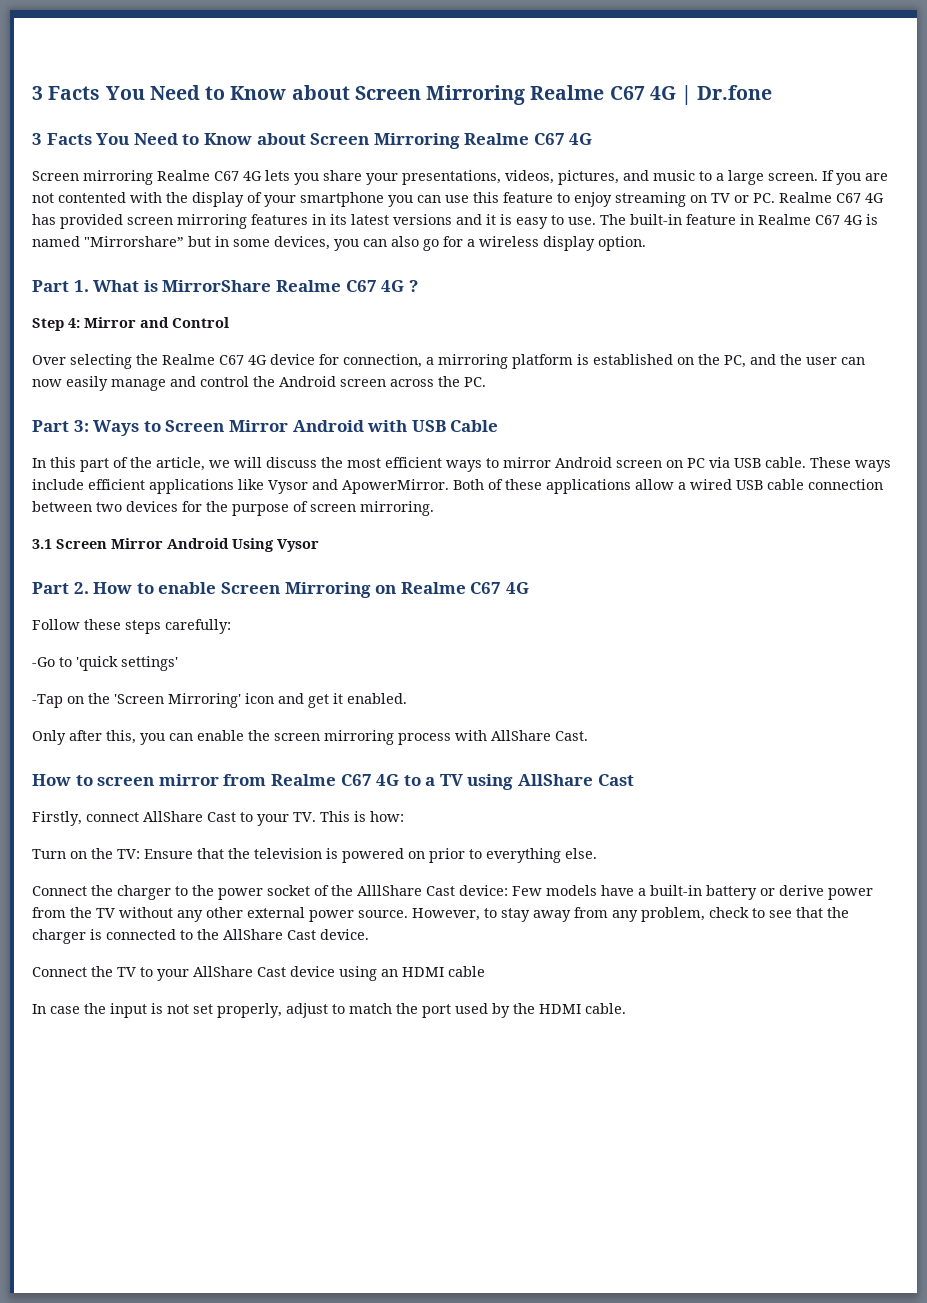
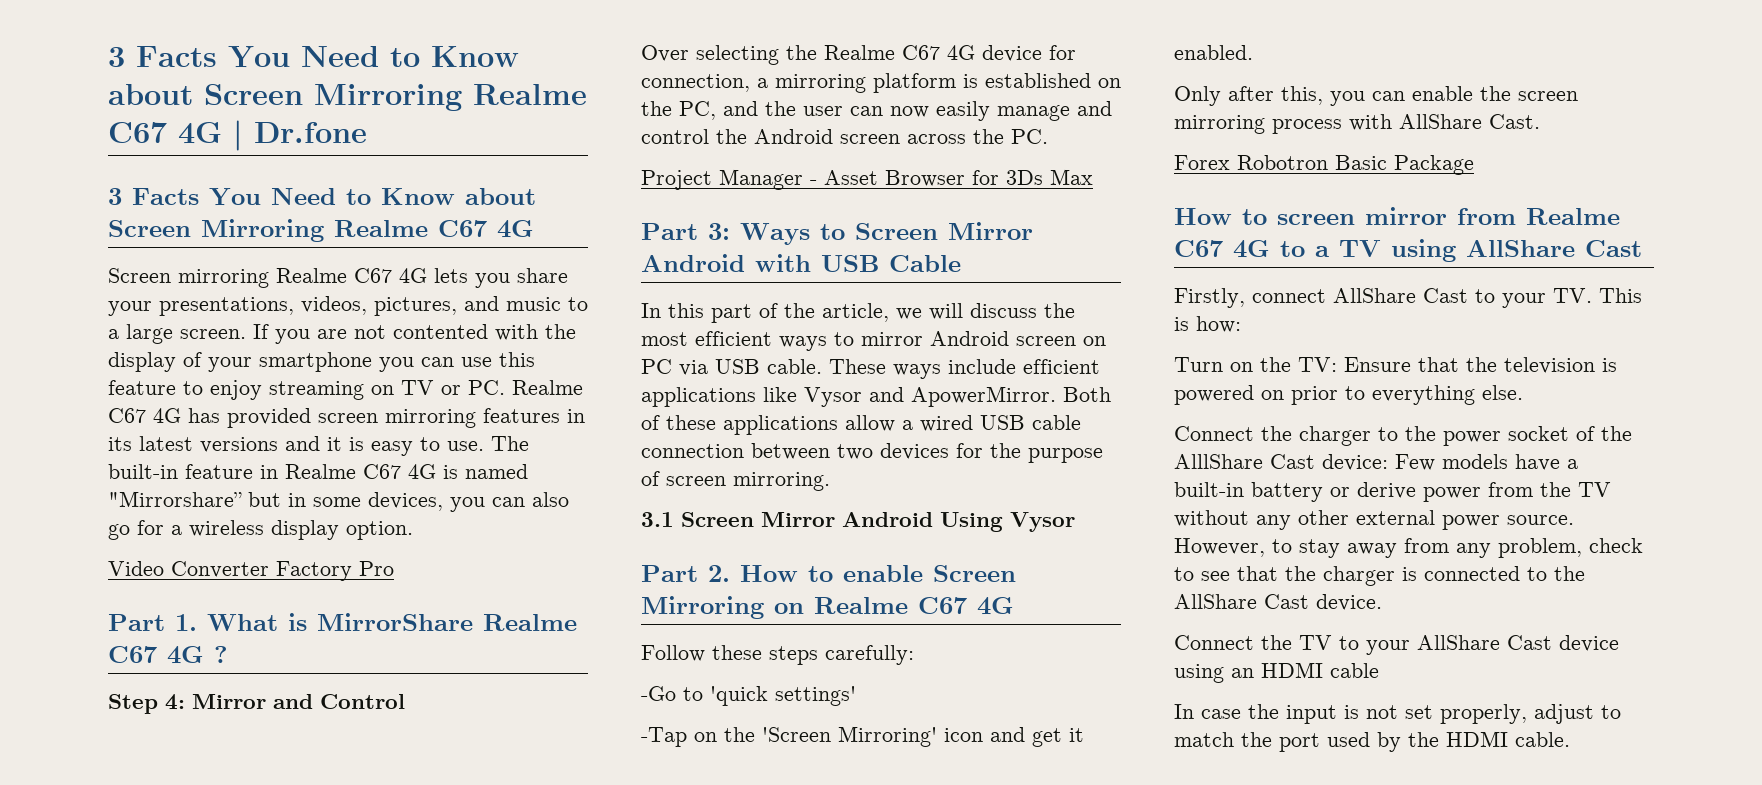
(646, 243) none -> [108,561,394,581] // Video Converter Factory Pro
(486, 382) none -> [641,169,1093,190] // Project Manager - Asset Browser for 3Ds Max
(588, 736) none -> [1174,155,1474,175] // Forex Robotron Basic Package

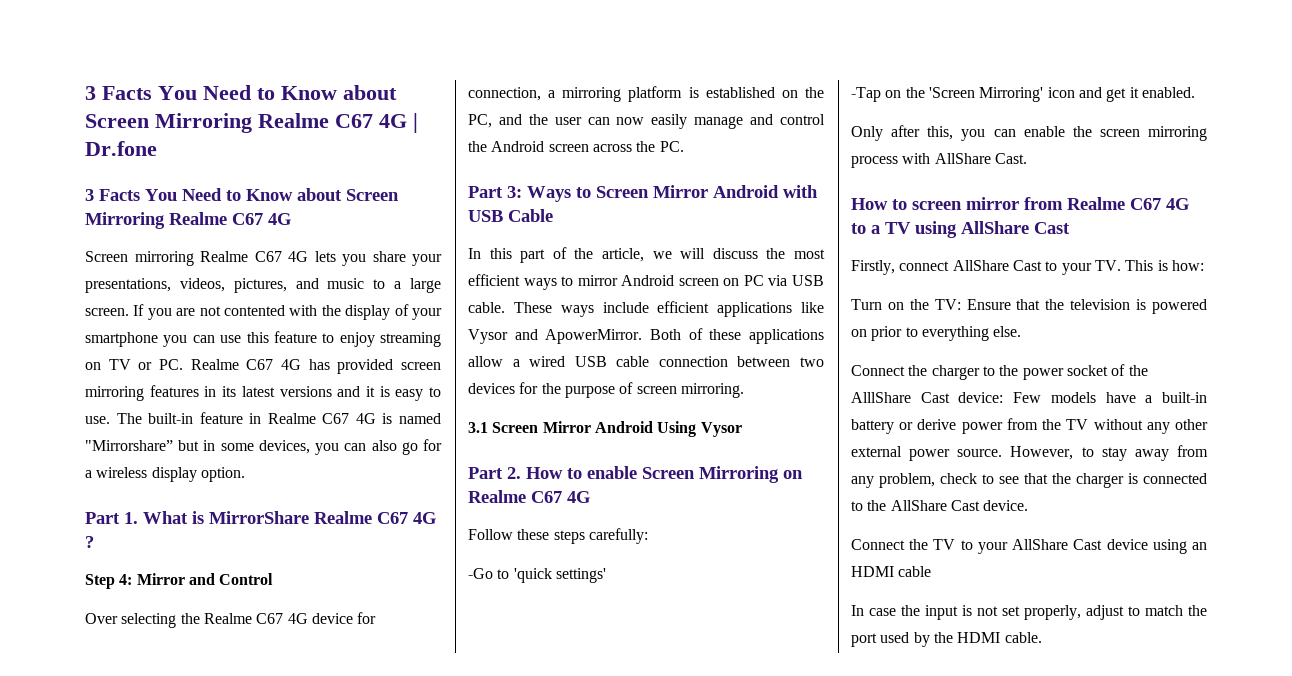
[108,561,394,581] // Video Converter Factory Pro -> (245, 474) none
[641,169,1093,190] // Project Manager - Asset Browser for 3Ds Max -> (684, 146) none
[1174,155,1474,175] // Forex Robotron Basic Package -> (1027, 158) none

